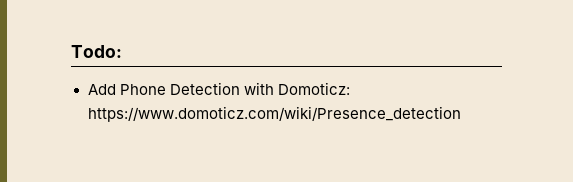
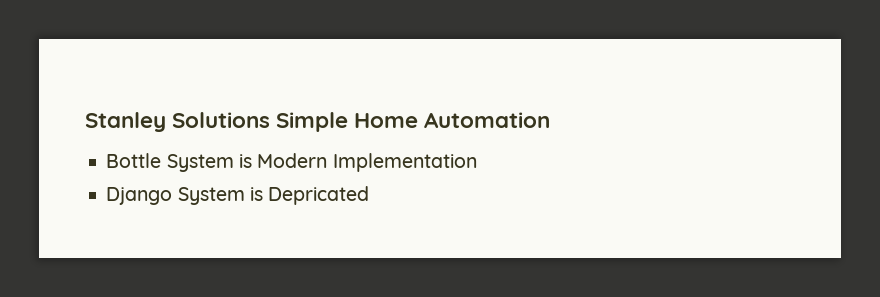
[71,45,122,58] [87,82,350,95] [87,106,461,122] Todo: // Add Phone Detection with Domoticz: https://www.domoticz.com/wiki/Presence_detection -> [85,112,551,132] [106,153,477,172] [106,186,370,205] Stanley Solutions Simple Home Automation // Bottle System is Modern Implementation // Django System is Depricated

